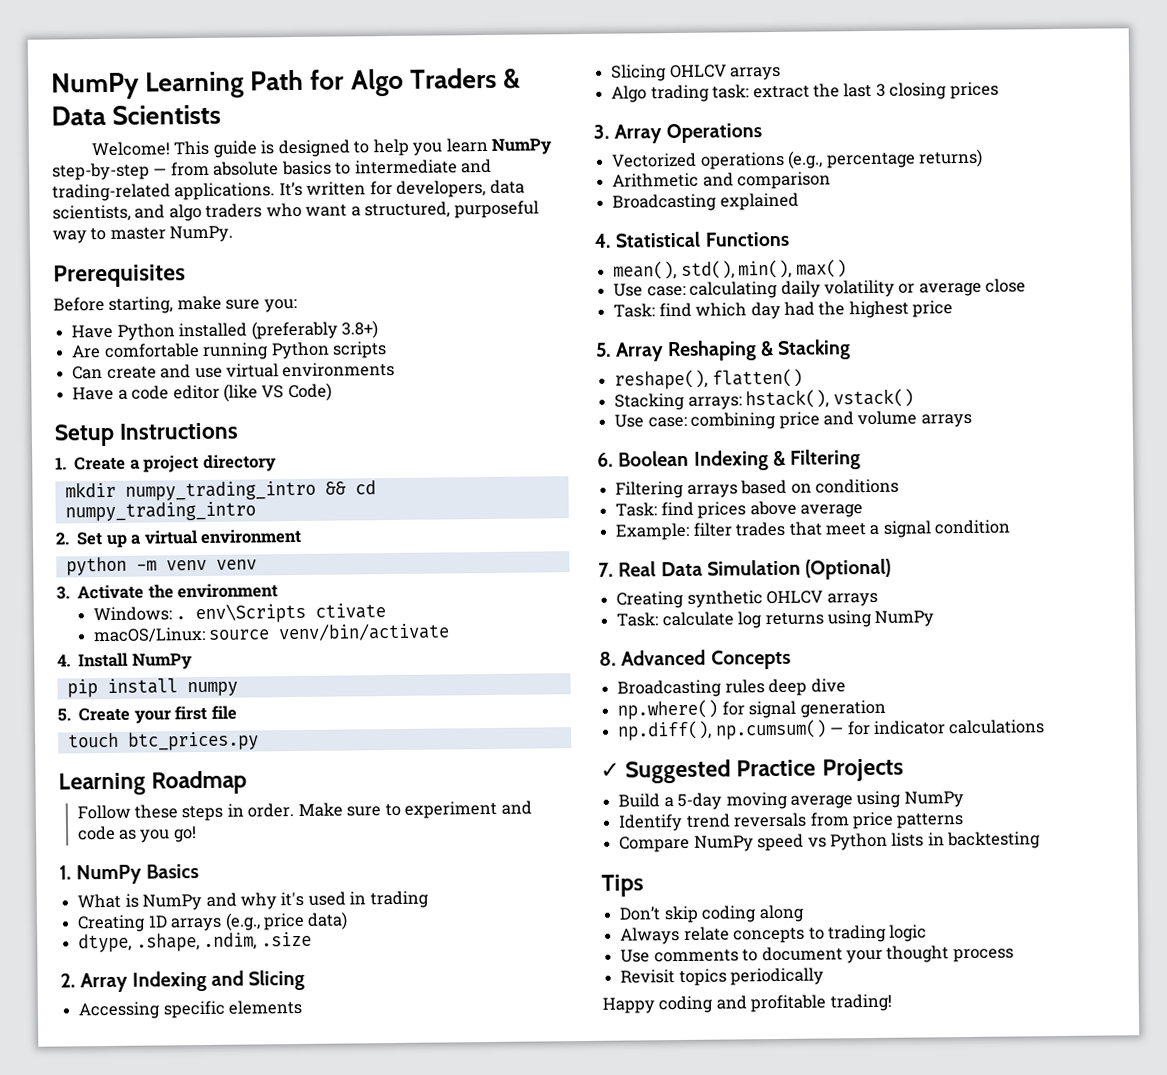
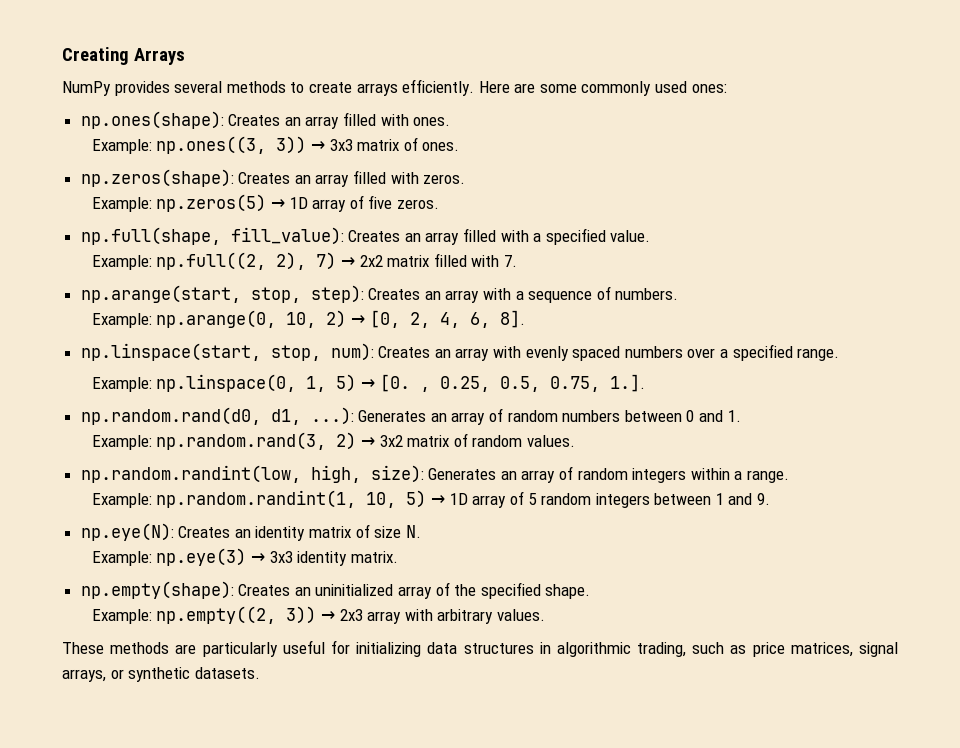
[51,67,521,100] [51,104,222,126] [90,137,552,158] [52,158,493,181] [52,179,525,202] [52,200,539,222] [52,225,234,244] [53,264,186,288] [53,295,297,314] [71,320,378,341] [71,341,387,360] [72,361,396,380] [72,382,332,402] [54,422,239,447] [55,454,277,473] [64,480,376,501] [64,501,256,522] [55,528,303,548] [65,556,257,576] [56,583,279,600] [92,602,387,624] [92,622,451,644] [57,652,193,670] [66,678,238,698] [57,705,237,724] [67,731,259,751] [58,770,248,796] [76,800,532,822] [76,825,197,843] [59,864,199,885] [77,890,429,911] [77,911,349,933] [78,931,312,953] [60,969,306,993] [78,999,303,1020] [611,64,782,82] [611,81,999,103] [593,123,762,144] [611,148,983,170] [612,171,832,190] [612,192,799,212] [594,231,789,248] [613,259,847,280] [613,278,1027,299] [613,300,954,320] [595,339,852,362] [614,368,803,390] [614,388,914,411] [614,410,972,430] [597,449,862,471] [615,478,899,499] [615,500,863,519] [615,519,1011,541] [598,558,892,580] [616,590,878,609] [616,609,935,629] [599,649,791,670] [617,678,846,698] [617,699,886,720] [617,719,1046,741] [600,758,904,784] [618,790,964,811] [618,811,965,832] [619,831,1042,853] [601,874,644,897] [619,904,805,924] [620,924,928,945] [620,945,1014,964] [620,967,825,987] [602,993,892,1014] NumPy Learning Path for Algo Traders & Data Scientists // Welcome! This guide is designed to help you learn NumPy step-by-step — from absolute basics to intermediate and trading-related applications. It’s written for developers, data scientists, and algo traders who want a structured, purposeful way to master NumPy. // Prerequisites // Before starting, make sure you: // Have Python installed (preferably 3.8+) // Are comfortable running Python scripts // Can create and use virtual environments // Have a code editor (like VS Code) // Setup Instructions // 1. Create a project directory // mkdir numpy_trading_intro && cd numpy_trading_intro // 2. Set up a virtual environment // python -m venv venv // 3. Activate the environment // Windows: . env\Scripts ctivate // macOS/Linux: source venv/bin/activate // 4. Install NumPy // pip install numpy // 5. Create your first file // touch btc_prices.py // Learning Roadmap // Follow these steps in order. Make sure to experiment and code as you go! // 1. NumPy Basics // What is NumPy and why it's used in trading // Creating 1D arrays (e.g., price data) // dtype, .shape, .ndim, .size // 2. Array Indexing and Slicing // Accessing specific elements // Slicing OHLCV arrays // Algo trading task: extract the last 3 closing prices // 3. Array Operations // Vectorized operations (e.g., percentage returns) // Arithmetic and comparison // Broadcasting explained // 4. Statistical Functions // mean(), std(), min(), max() // Use case: calculating daily volatility or average close // Task: find which day had the highest price // 5. Array Reshaping & Stacking // reshape(), flatten() // Stacking arrays: hstack(), vstack() // Use case: combining price and volume arrays // 6. Boolean Indexing & Filtering // Filtering arrays based on conditions // Task: find prices above average // Example: filter trades that meet a signal condition // 7. Real Data Simulation (Optional) // Creating synthetic OHLCV arrays // Task: calculate log returns using NumPy // 8. Advanced Concepts // Broadcasting rules deep dive // np.where() for signal generation // np.diff(), np.cumsum() — for indicator calculations // ✓ Suggested Practice Projects // Build a 5-day moving average using NumPy // Identify trend reversals from price patterns // Compare NumPy speed vs Python lists in backtesting // Tips // Don’t skip coding along // Always relate concepts to trading logic // Use comments to document your thought process // Revisit topics periodically // Happy coding and profitable trading! -> [62,47,185,65] [62,79,727,96] [80,111,451,129] [91,136,460,154] [80,169,466,187] [91,194,439,212] [80,227,651,245] [91,252,517,270] [80,285,679,303] [91,310,525,328] [80,343,840,361] [91,374,645,392] [80,407,741,425] [91,432,575,450] [80,465,790,483] [91,490,770,508] [80,523,421,541] [91,548,398,566] [80,581,591,599] [91,606,545,624] [62,640,898,657] [62,667,260,682] Creating Arrays // NumPy provides several methods to create arrays efficiently. Here are some commonly used ones: // np.ones(shape): Creates an array filled with ones. // Example: np.ones((3, 3)) → 3x3 matrix of ones. // np.zeros(shape): Creates an array filled with zeros. // Example: np.zeros(5) → 1D array of five zeros. // np.full(shape, fill_value): Creates an array filled with a specified value. // Example: np.full((2, 2), 7) → 2x2 matrix filled with 7. // np.arange(start, stop, step): Creates an array with a sequence of numbers. // Example: np.arange(0, 10, 2) → [0, 2, 4, 6, 8]. // np.linspace(start, stop, num): Creates an array with evenly spaced numbers over a specified range. // Example: np.linspace(0, 1, 5) → [0. , 0.25, 0.5, 0.75, 1.]. // np.random.rand(d0, d1, ...): Generates an array of random numbers between 0 and 1. // Example: np.random.rand(3, 2) → 3x2 matrix of random values. // np.random.randint(low, high, size): Generates an array of random integers within a range. // Example: np.random.randint(1, 10, 5) → 1D array of 5 random integers between 1 and 9. // np.eye(N): Creates an identity matrix of size N. // Example: np.eye(3) → 3x3 identity matrix. // np.empty(shape): Creates an uninitialized array of the specified shape. // Example: np.empty((2, 3)) → 2x3 array with arbitrary values. // These methods are particularly useful for initializing data structures in algorithmic trading, such as price matrices, signal arrays, or synthetic datasets.

